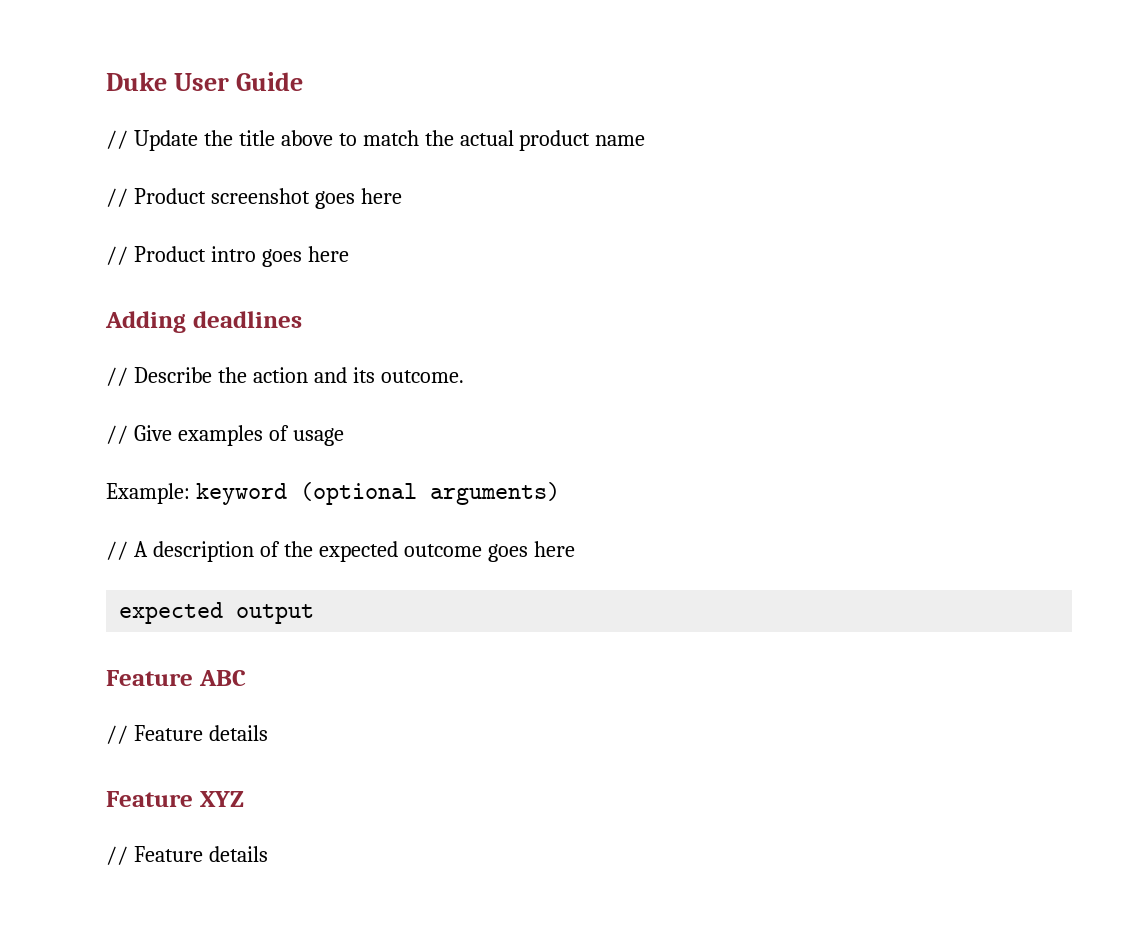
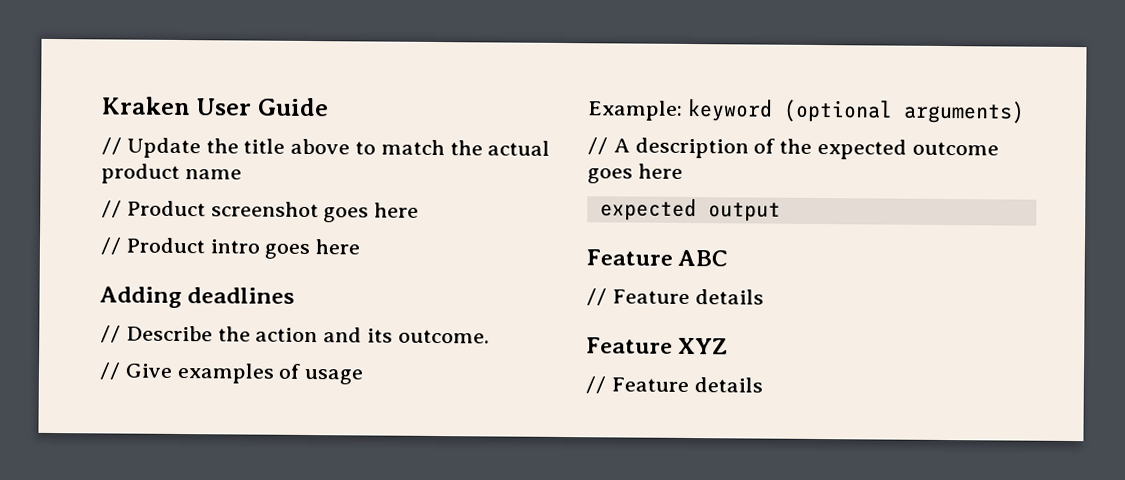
[106,72,167,91] Duke -> [101,96,191,116] Kraken

